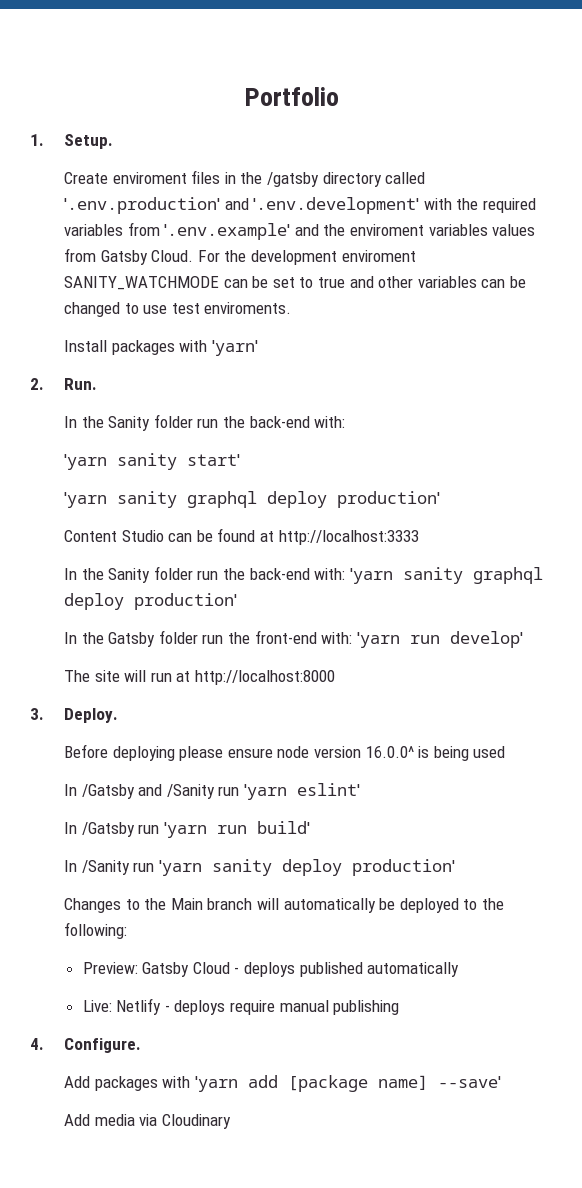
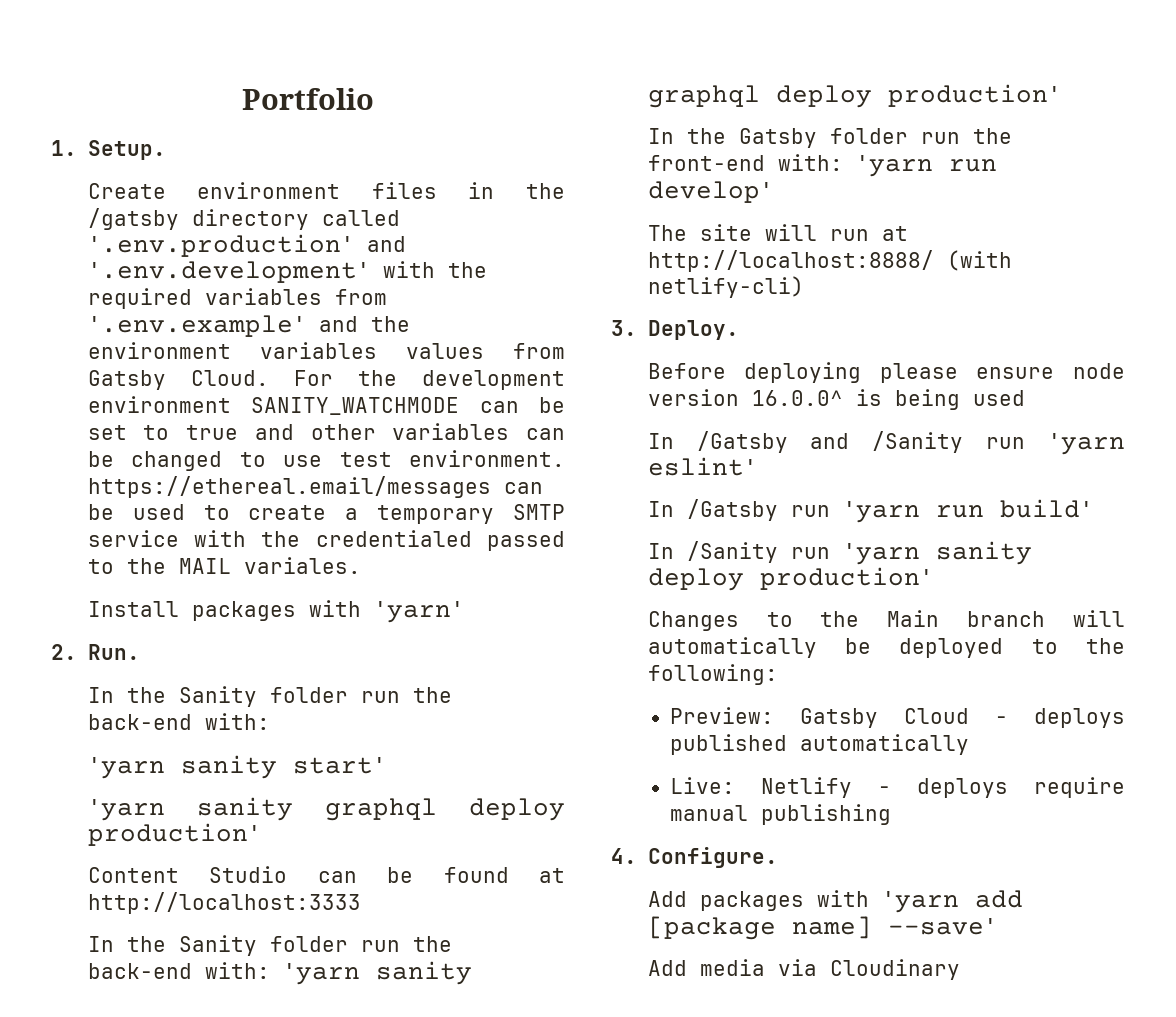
[112,172,187,184] enviroment -> [197,182,341,199] environment
[349,224,424,236] enviroment -> [87,342,231,359] environment
[341,250,416,262] enviroment -> [87,396,231,413] environment
[204,302,292,314] enviroments. -> [409,450,565,467] [87,476,543,498] [87,504,565,524] [87,530,565,551] [87,557,361,574] environment. https://ethereal.email/messages can be used to create a temporary SMTP service with the credentialed passed to the MAIL variales.
[194,670,335,685] http://localhost:8000 -> [647,250,1012,272] [647,276,804,298] http://localhost:8888/ (with netlify-cli)

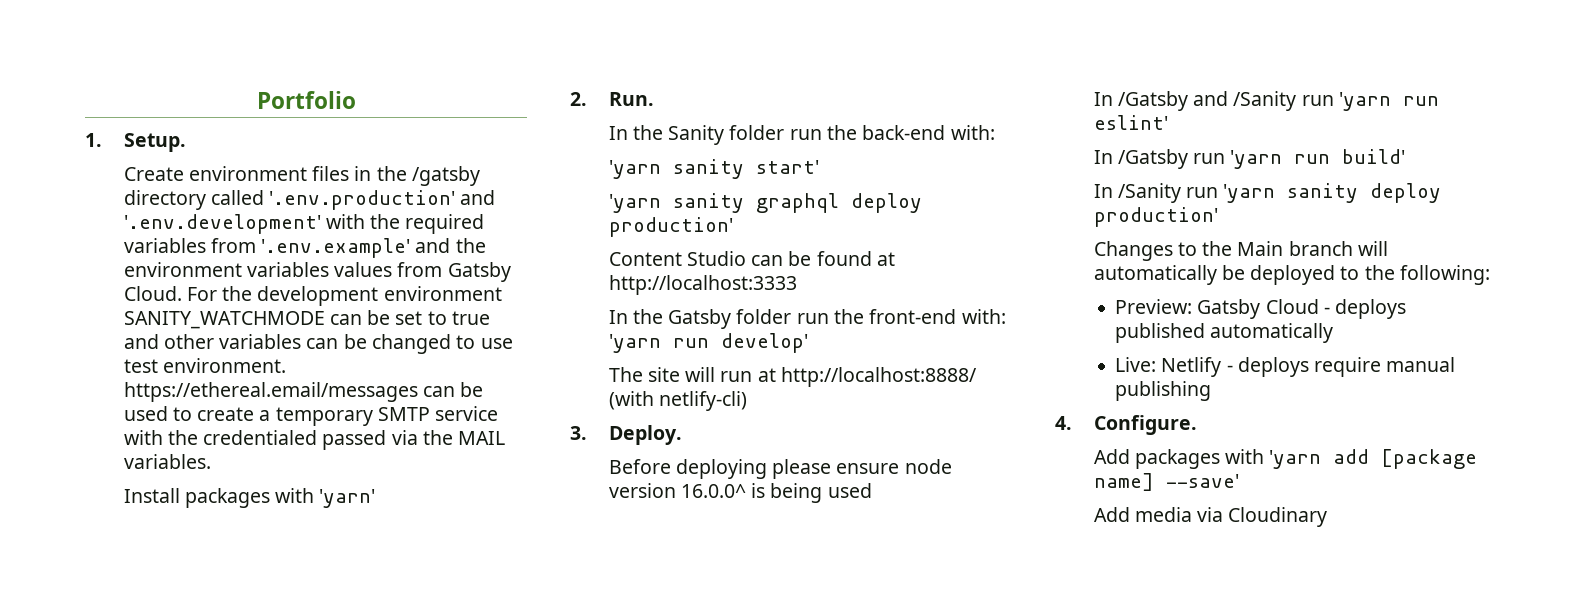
[87,559,114,574] to -> [391,430,418,445] via
[243,557,361,574] variales. -> [123,454,211,469] variables.
[87,935,452,956] [87,961,472,985] [647,84,1061,108] // In the Sanity folder run the back-end with: 'yarn sanity graphql deploy production' -> (797, 285) none
(1125, 444) none -> [1403,96,1440,106] run

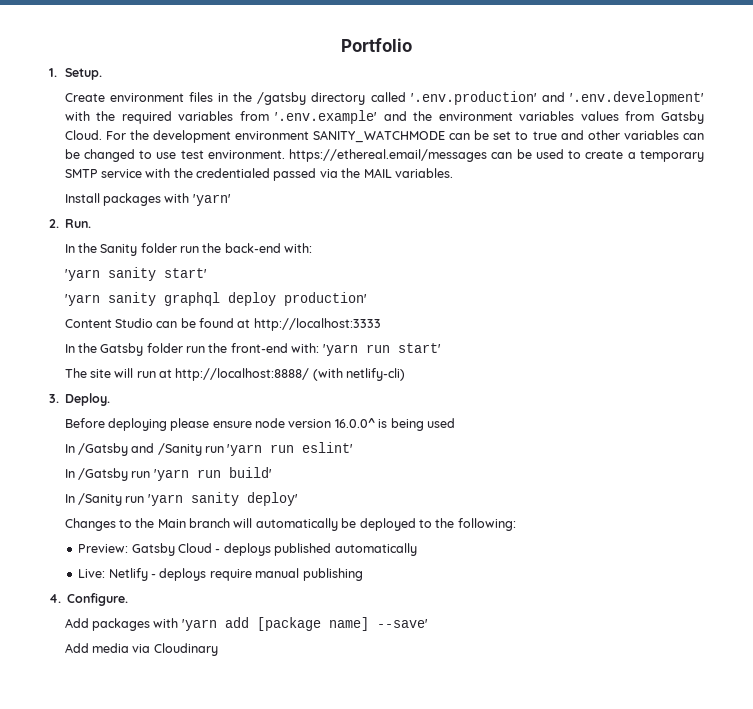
[720,333,808,353] develop' -> [397,343,441,353] start'
[1370,183,1442,203] [1093,207,1218,227] deploy production' -> [246,492,298,506] deploy'

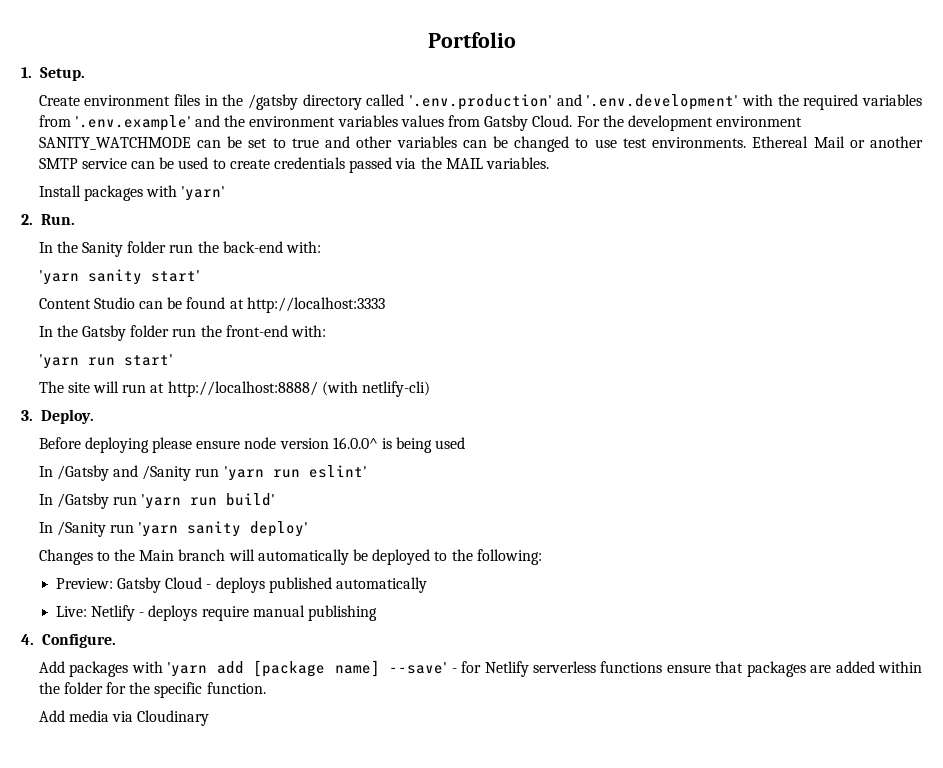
[207,149,488,162] environment. https://ethereal.email/messages -> [652,136,923,148] [38,158,127,169] environments. Ethereal Mail or another SMTP service
[627,150,704,162] [64,168,271,178] a temporary SMTP service with the credentialed -> [274,157,346,169] credentials
[64,292,367,306] // 'yarn sanity graphql deploy production' -> (200, 276) none
(320, 348) none -> (327, 331) //
(428, 623) none -> [451,661,923,677] [38,682,266,698] - for Netlify serverless functions ensure that packages are added within the folder for the specific function.

